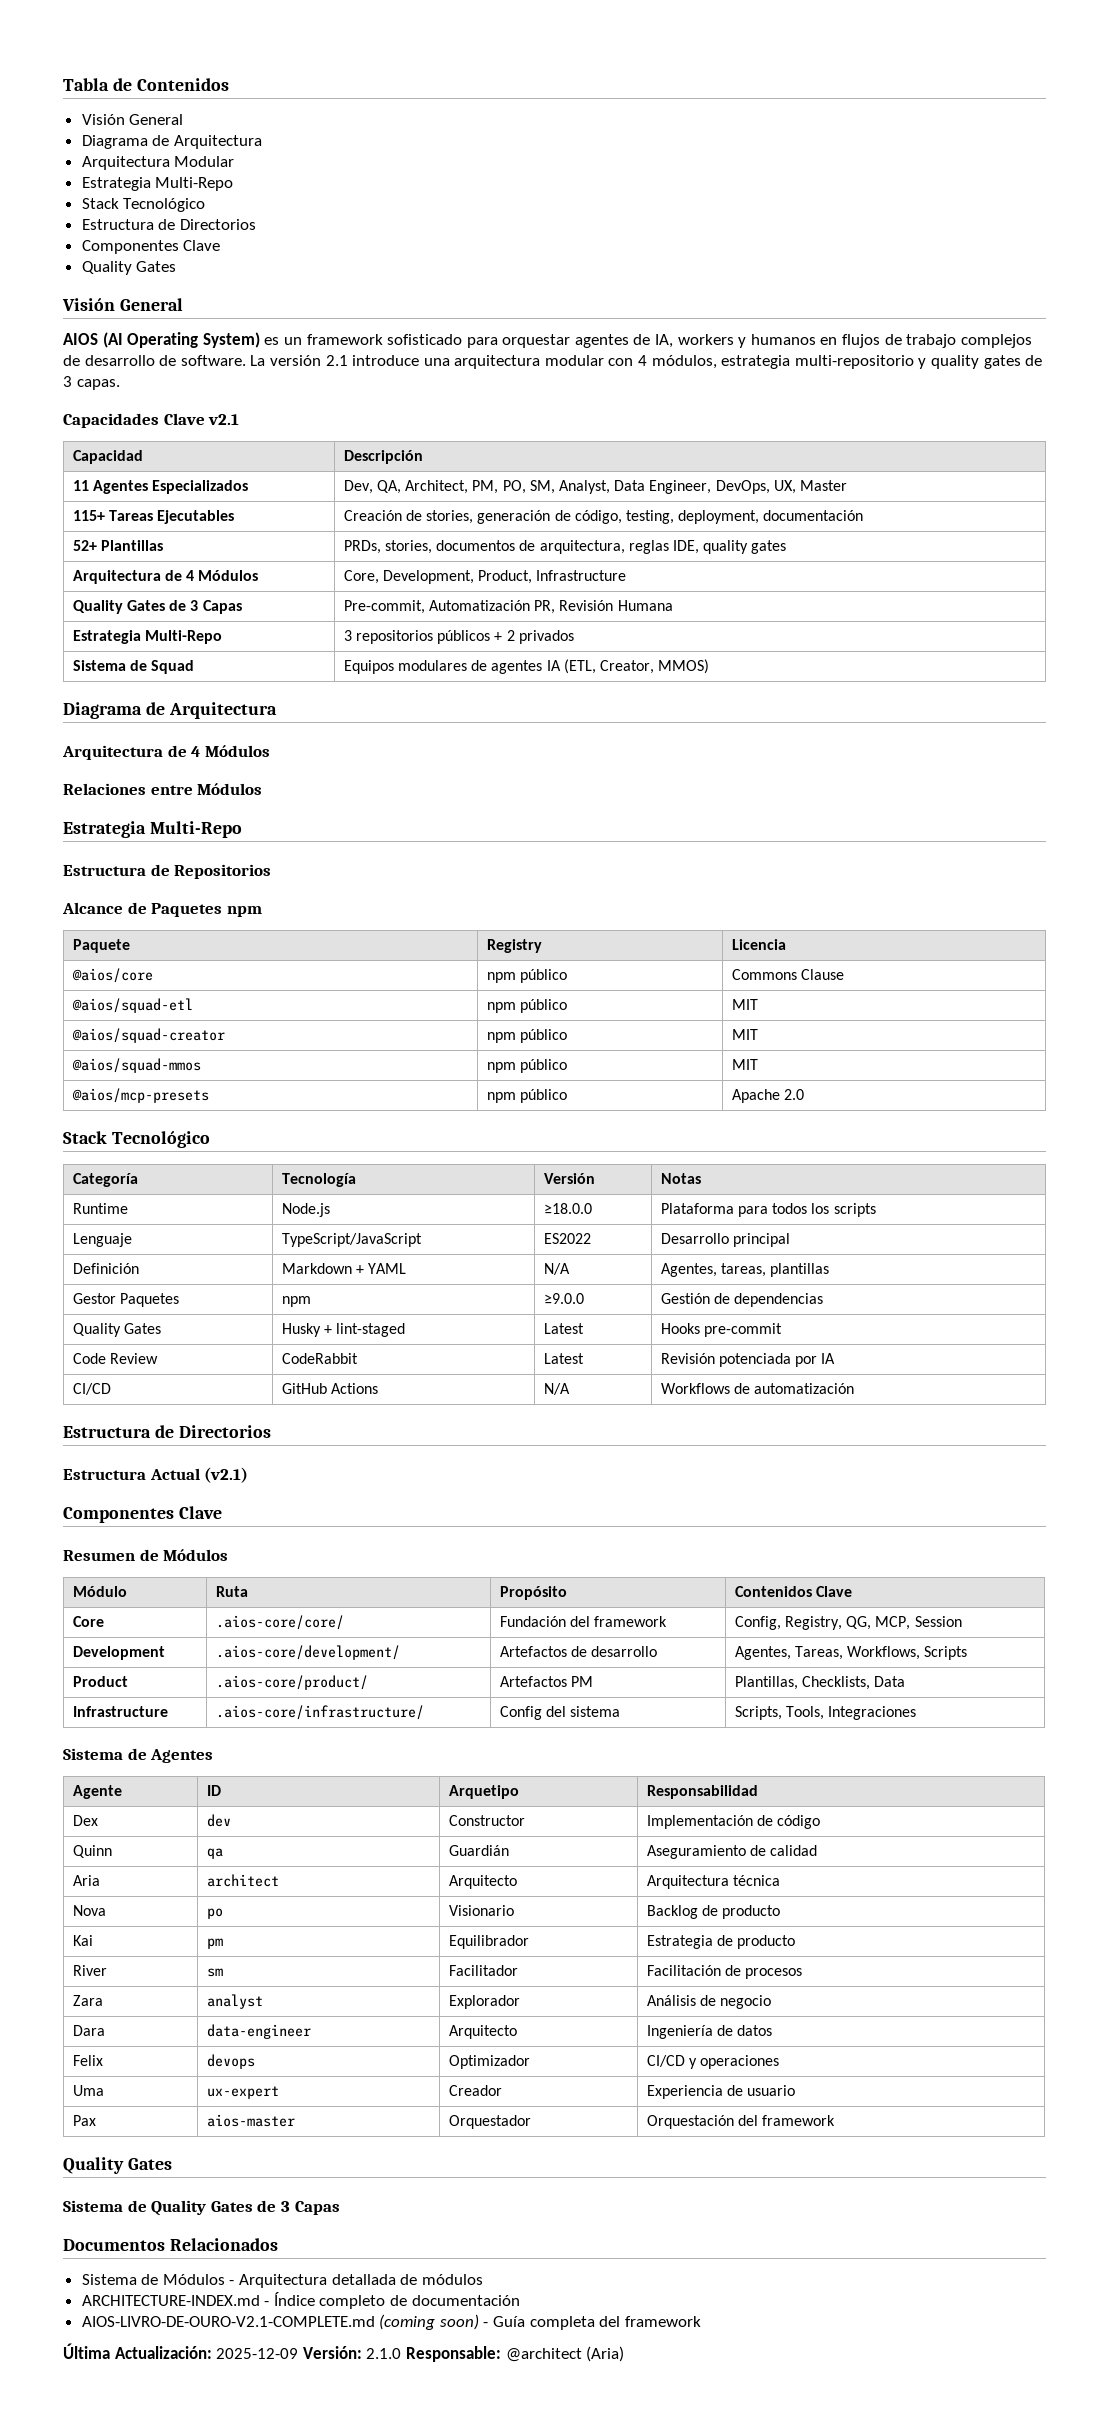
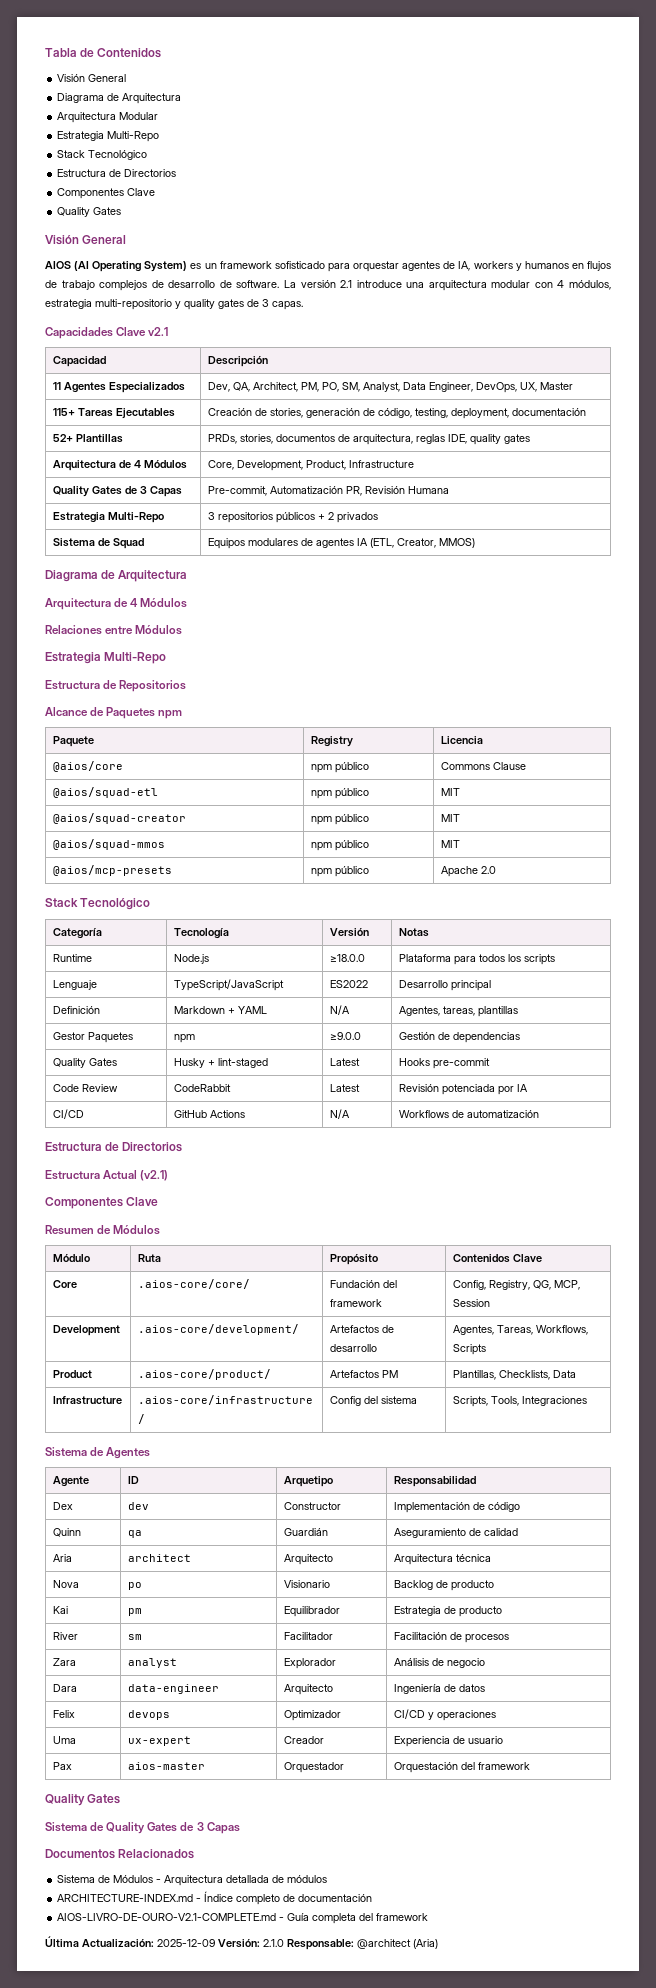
[379,2314,479,2330] (coming soon) -> (277, 1917) none

